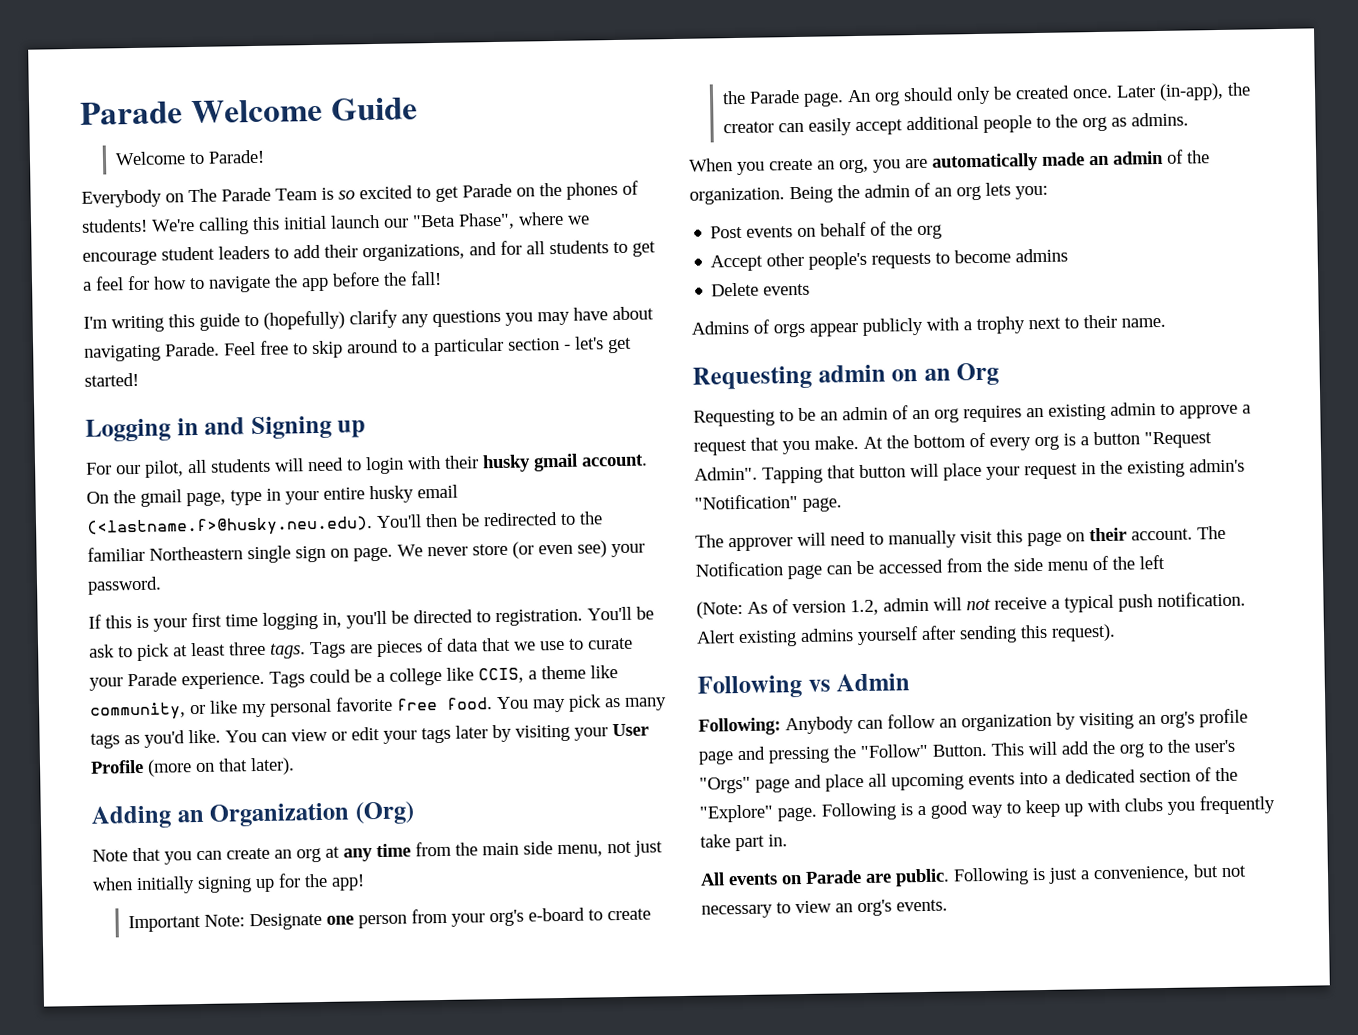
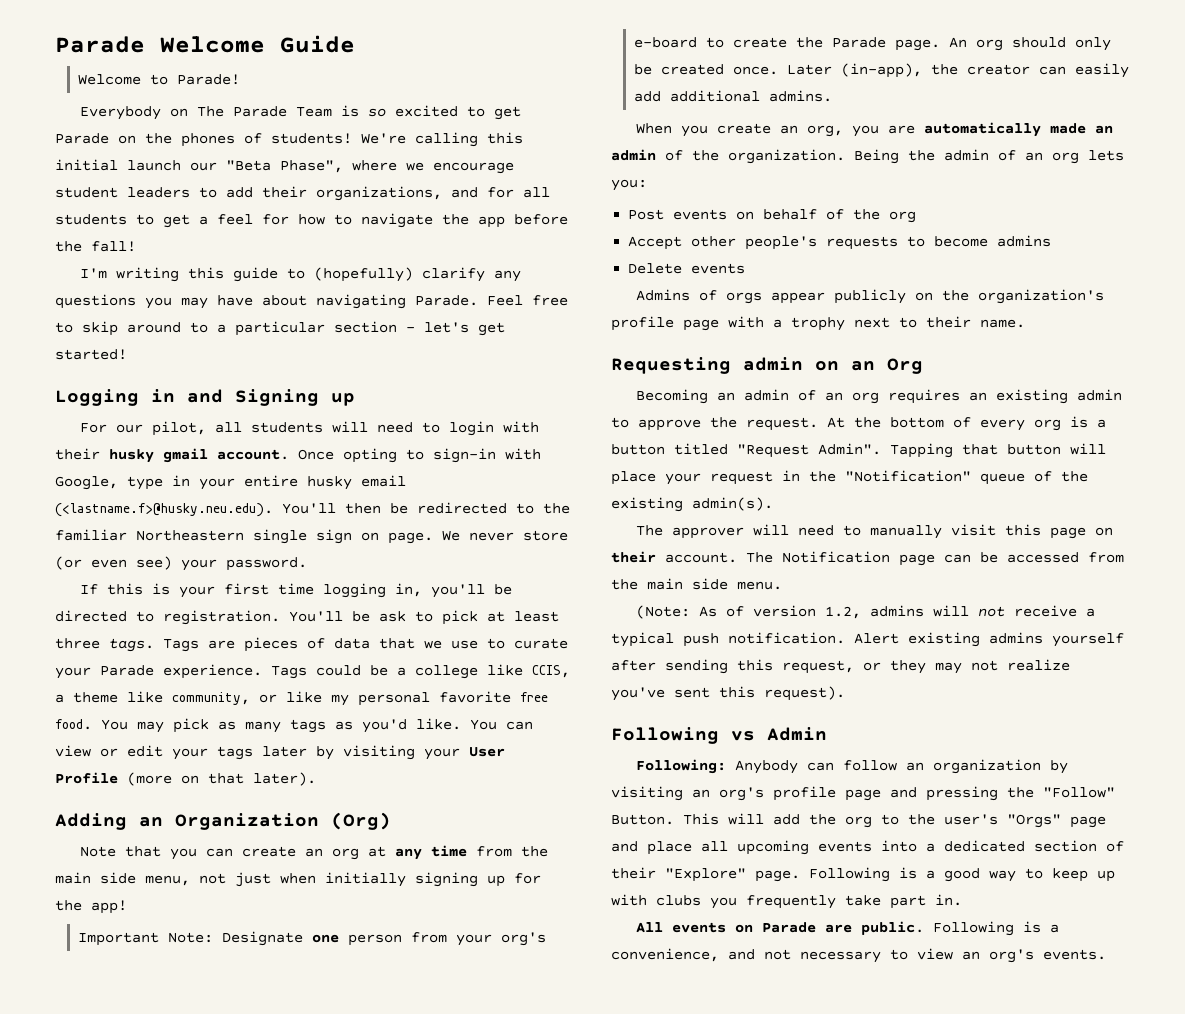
[86,489,226,507] On the gmail page, -> [298,448,541,463] [55,476,118,490] Once opting to sign-in with Google,
[854,114,1127,136] accept additional people to the org as -> [634,90,761,102] add additional
(924, 326) none -> [914,289,1104,304] [611,316,719,331] on the organization's profile page
[693,407,816,427] Requesting to be -> [635,389,708,404] Becoming
[1242,404,1251,414] [693,436,859,456] a request that you make. -> [710,417,818,431] the request.
(1140, 438) none -> [674,443,728,455] titled
[1127,458,1245,478] [694,494,842,512] existing admin's "Notification" page. -> [845,470,1088,485] [611,497,773,512] "Notification" queue of the existing admin(s).
[1013,554,1165,572] side menu of the left -> [647,578,782,590] main side menu.
[883,597,929,612] admin -> [869,605,924,617] admins
(1048, 631) none -> [782,659,1070,674] [611,686,755,701] request, or they may not realize you've sent this
[1215,767,1238,782] the -> [611,867,656,879] their
[1048,867,1078,884] just -> (1041, 927) none
[1193,864,1219,878] but -> [728,949,755,960] and

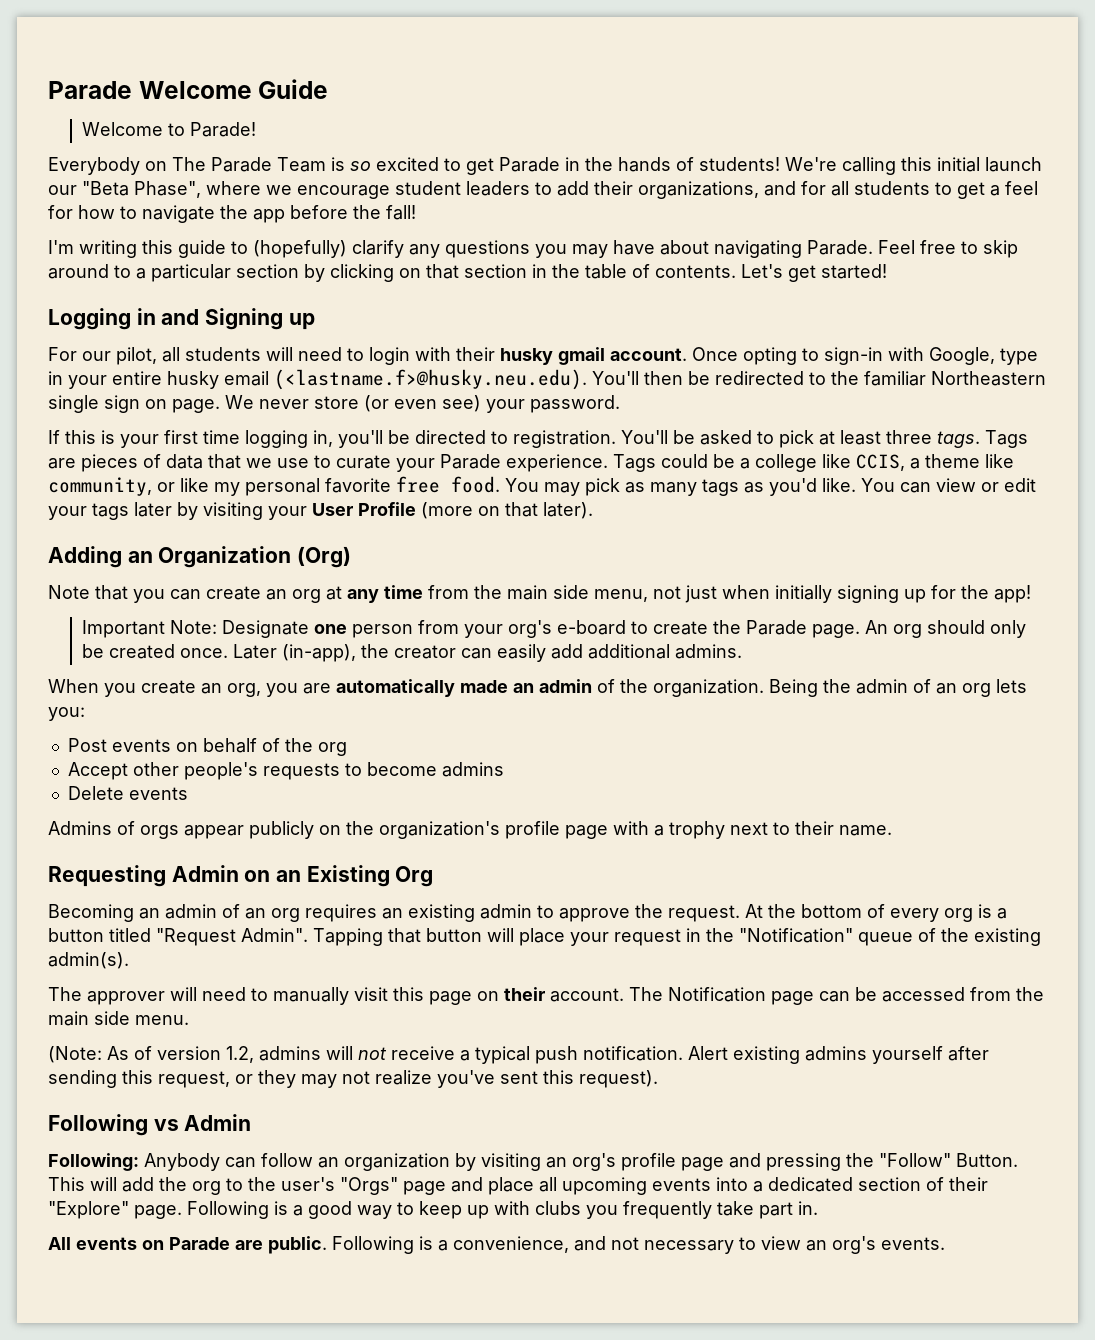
[118,133,235,147] on the phones -> [565,157,671,172] in the hands
[406,322,469,333] - let's -> [304,264,783,282] by clicking on that section in the table of contents. Let's
[379,611,406,622] ask -> [700,430,752,445] asked
[743,357,803,371] admin -> [171,865,239,882] Admin
(875, 366) none -> [306,865,390,887] Existing

